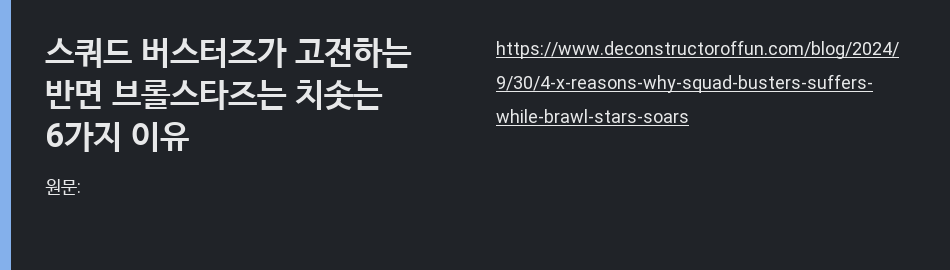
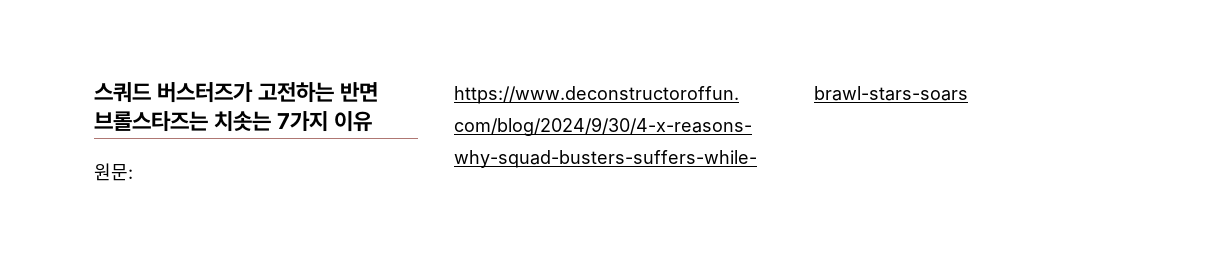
[45,122,122,152] 6가지 -> [277,111,329,132] 7가지

